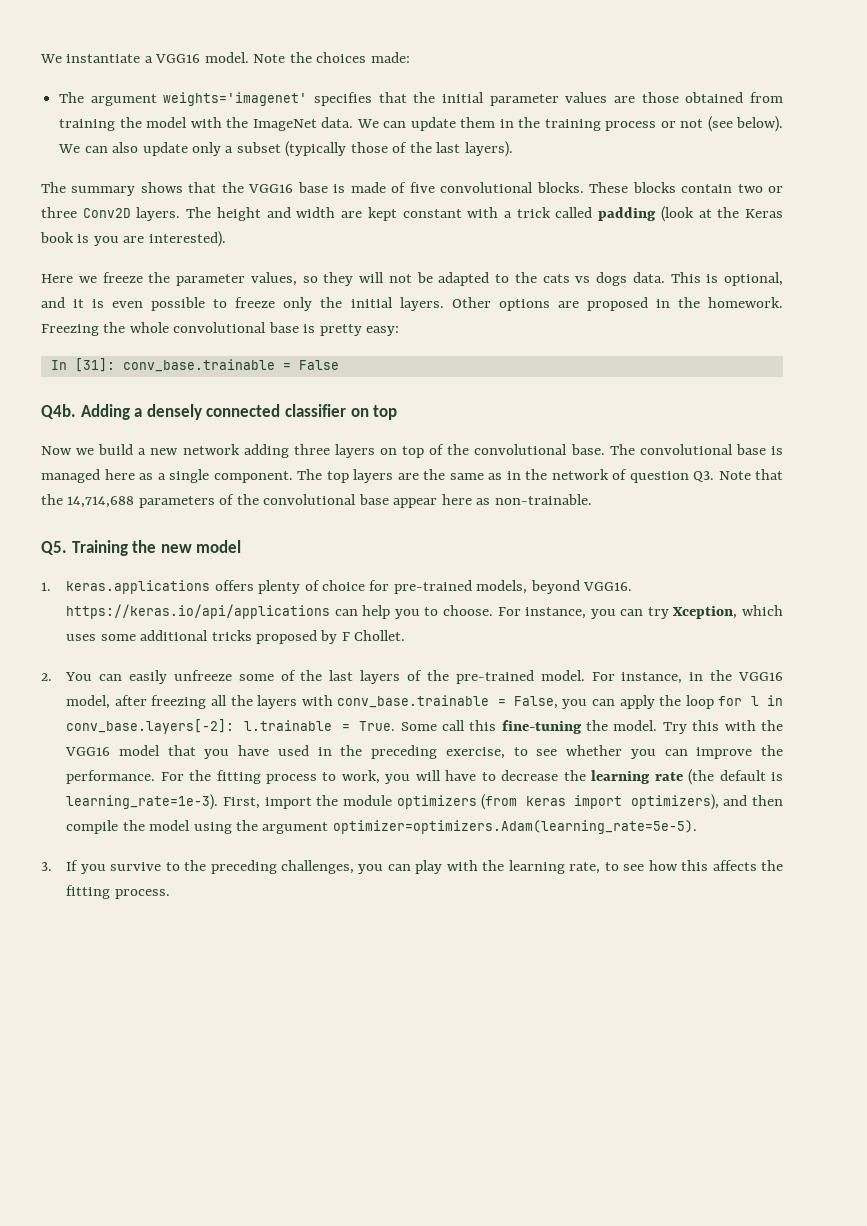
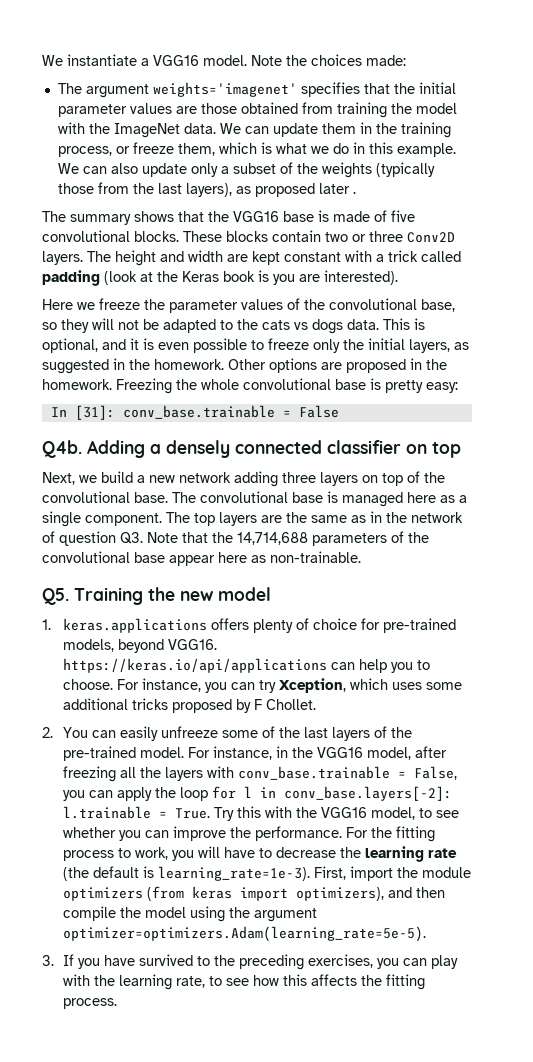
[605,116,784,132] process or not (see below). -> [57,142,456,157] process, or freeze them, which is what we do in this example.
(281, 147) none -> [279,162,372,178] of the weights
[392,141,513,157] of the last layers). -> [97,182,356,197] from the last layers), as proposed later .
[250,272,297,286] values, -> [241,298,455,312] values of the convolutional base,
[399,297,444,311] layers. -> [409,339,469,353] [42,358,224,374] layers, as suggested in the homework.
[41,446,72,455] Now -> [42,472,75,485] Next,
[400,720,658,734] Some call this fine-tuning the model. -> (210, 813) none
[118,745,505,759] model that you have used in the preceding exercise, -> [370,807,415,820] model,
[110,862,162,871] survive -> [103,954,193,966] have survived
[280,860,354,874] challenges, -> [307,954,373,968] exercises,

